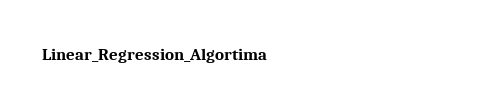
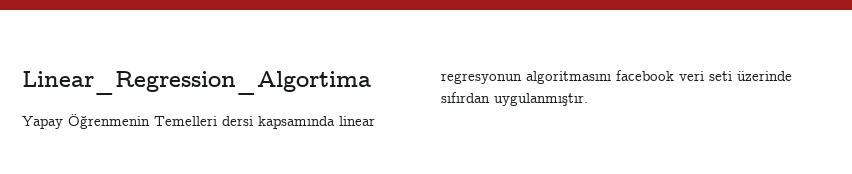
(267, 55) none -> [22,114,375,129] [441,70,792,84] [441,92,588,106] // Yapay Öğrenmenin Temelleri dersi kapsamında linear regresyonun algoritmasını facebook veri seti üzerinde sıfırdan uygulanmıştır.

